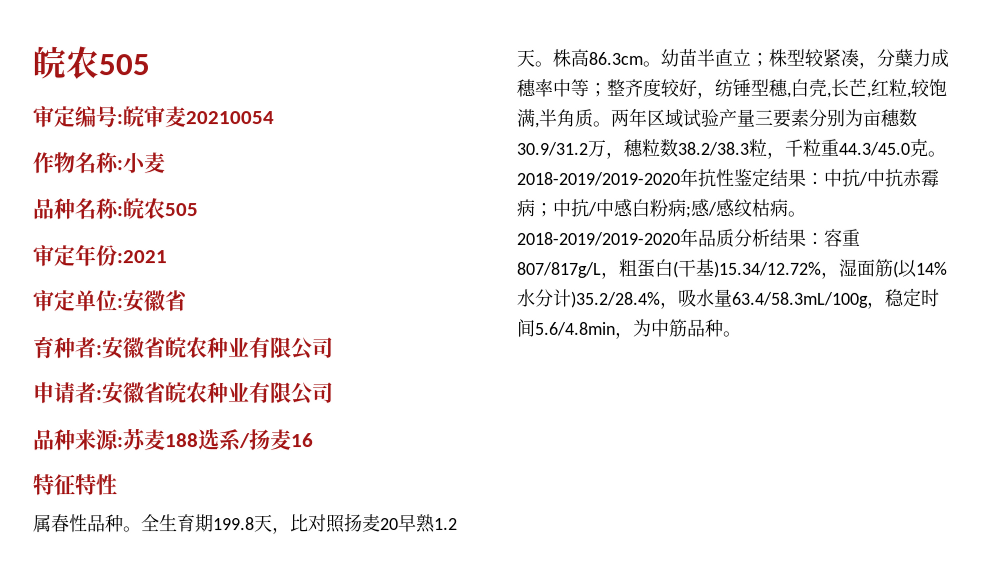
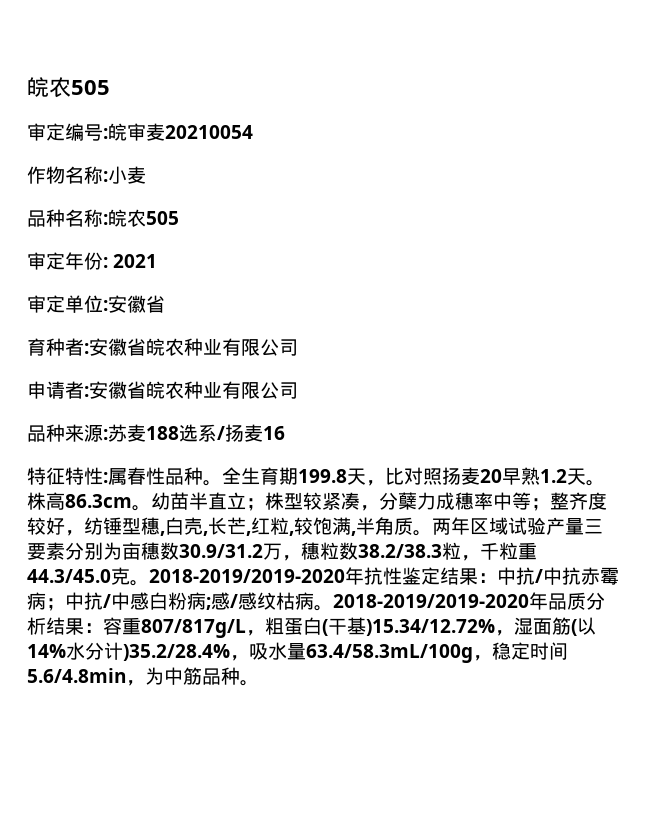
[116,250,167,264] :2021 -> [103,254,158,268] : 2021
(118, 485) // -> [103,472,108,483] :

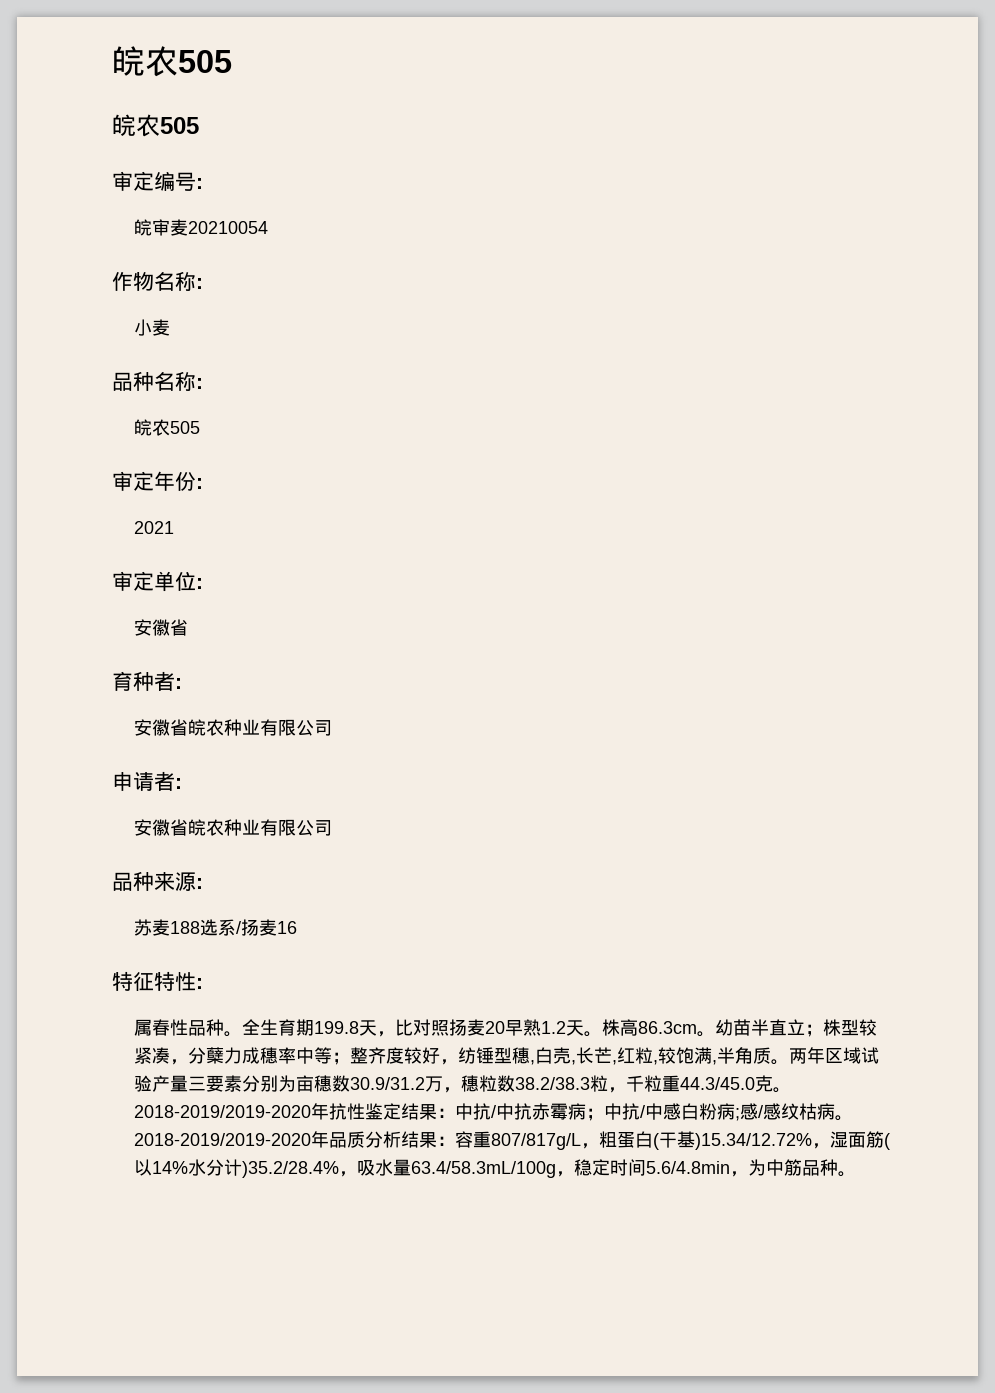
[27,77,110,98] 皖农505 -> [112,46,232,77] [112,114,199,137] 皖农505 // 皖农505
(108, 133) none -> (203, 183) //
(108, 176) none -> (203, 283) //
(108, 219) none -> (203, 383) //
(108, 262) none -> (203, 483) //
(108, 305) none -> (203, 583) //
(89, 348) none -> (182, 683) //
(89, 391) none -> (182, 783) //
(108, 434) none -> (203, 883) //
(108, 477) none -> (203, 983) //

